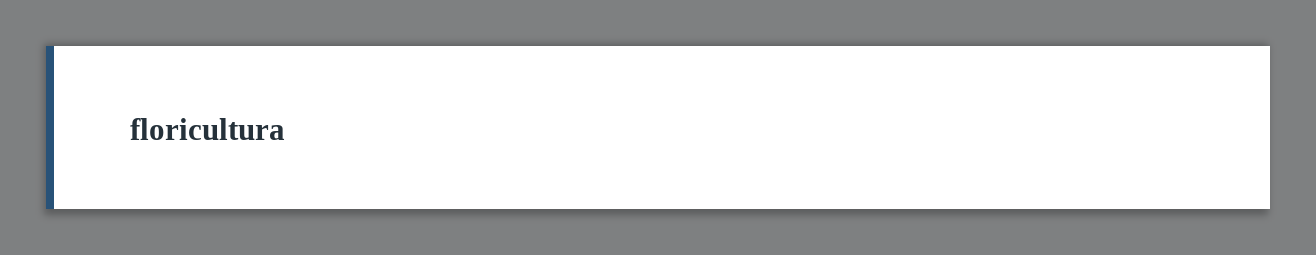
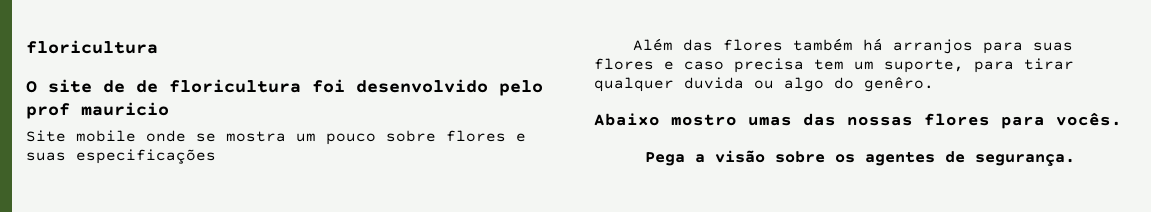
[130,118,285,140] floricultura -> [26,40,158,54] [26,79,543,96] [26,102,169,119] [26,130,526,145] [26,149,216,164] [633,38,1074,54] [594,58,1074,73] [594,77,934,92] [594,112,1122,129] [644,150,1075,166] floricultura // O site de de floricultura foi desenvolvido pelo prof mauricio // Site mobile onde se mostra um pouco sobre flores e suas especificações // Além das flores também há arranjos para suas flores e caso precisa tem um suporte, para tirar qualquer duvida ou algo do genêro. // Abaixo mostro umas das nossas flores para vocês. // Pega a visão sobre os agentes de segurança.

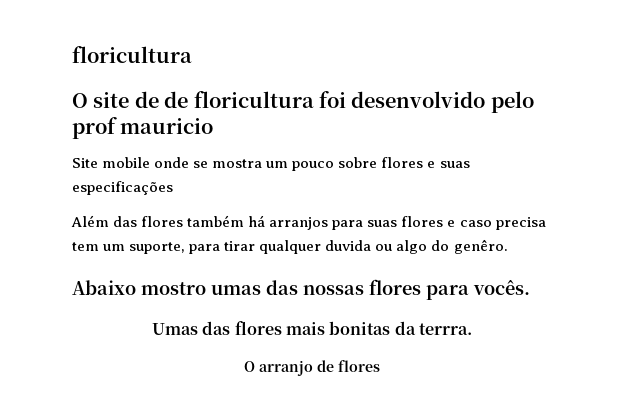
[644,150,1075,166] Pega a visão sobre os agentes de segurança. -> [152,321,472,335] [244,360,380,376] Umas das flores mais bonitas da terrra. // O arranjo de flores

